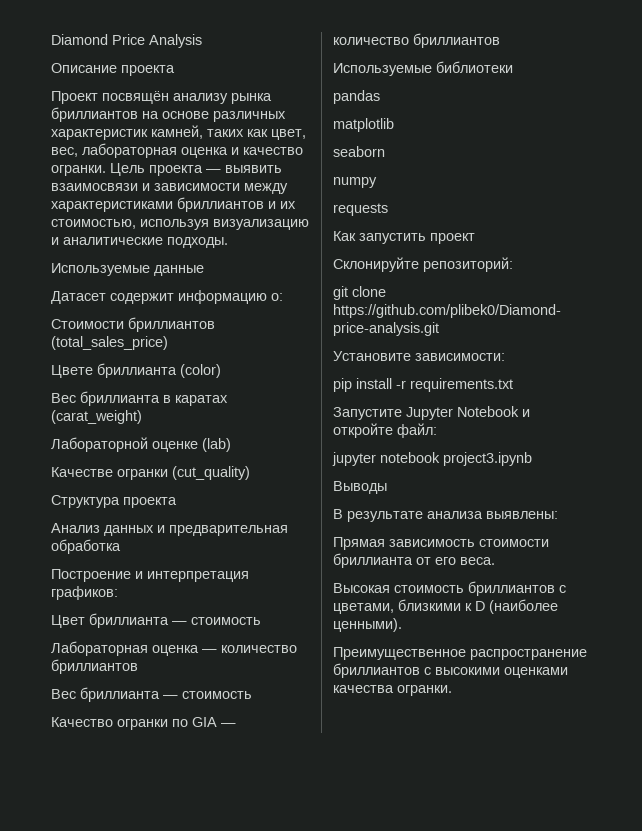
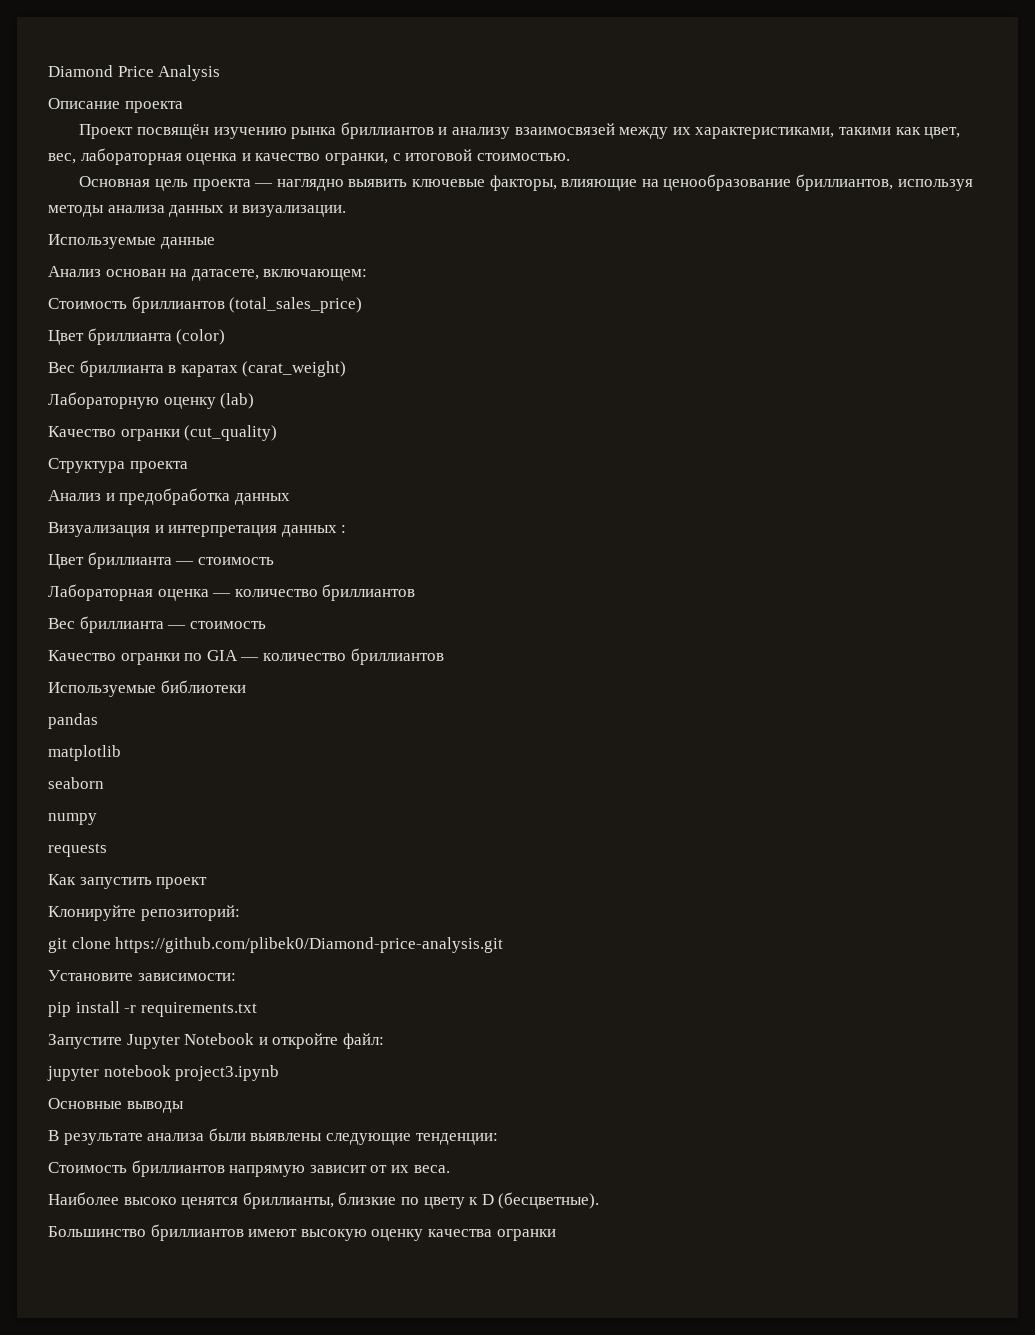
[173,93,228,104] анализу -> [213,127,287,139] изучению
[142,111,286,122] [51,125,244,140] на основе различных характеристик камней, таких -> [438,123,891,139] и анализу взаимосвязей между их характеристиками, такими
[51,163,282,176] [51,183,288,194] [51,197,296,212] [51,219,309,230] [51,237,228,248] [51,263,204,276] [51,290,283,304] [51,319,124,329] огранки. Цель проекта — выявить взаимосвязи и зависимости между характеристиками бриллиантов и их стоимостью, используя визуализацию и аналитические подходы. // Используемые данные // Датасет содержит информацию о: // Стоимости -> [324,149,570,165] [79,174,973,191] [48,205,347,217] [48,234,215,249] [48,266,368,281] [48,298,127,309] огранки, с итоговой стоимостью. // Основная цель проекта — наглядно выявить ключевые факторы, влияющие на ценообразование бриллиантов, используя методы анализа данных и визуализации. // Используемые данные // Анализ основан на датасете, включающем: // Стоимость
[51,365,93,378] Цвете -> [48,330,84,345] Цвет
[51,437,198,452] Лабораторной оценке -> [48,392,216,409] Лабораторную оценку
[51,467,113,477] Качестве -> [48,426,116,437] Качество
[104,525,288,536] [51,539,121,554] [51,569,249,582] [51,586,118,600] данных и предварительная обработка // Построение и интерпретация графиков: -> [105,488,290,505] [48,522,347,537] и предобработка данных // Визуализация и интерпретация данных :
[333,257,419,272] Склонируйте -> [48,905,136,921] Клонируйте
[333,481,387,494] Выводы -> [48,1098,184,1113] Основные выводы
[486,511,558,519] [333,537,549,550] [333,553,495,568] [333,581,566,596] [333,599,558,614] [333,618,402,632] [333,647,587,660] [333,663,568,678] [333,685,452,696] выявлены: // Прямая зависимость стоимости бриллианта от его веса. // Высокая стоимость бриллиантов с цветами, близкими к D (наиболее ценными). // Преимущественное распространение бриллиантов с высокими оценками качества огранки. -> [208,1128,498,1145] [48,1160,450,1177] [48,1192,600,1209] [48,1224,556,1241] были выявлены следующие тенденции: // Стоимость бриллиантов напрямую зависит от их веса. // Наиболее высоко ценятся бриллианты, близкие по цвету к D (бесцветные). // Большинство бриллиантов имеют высокую оценку качества огранки

